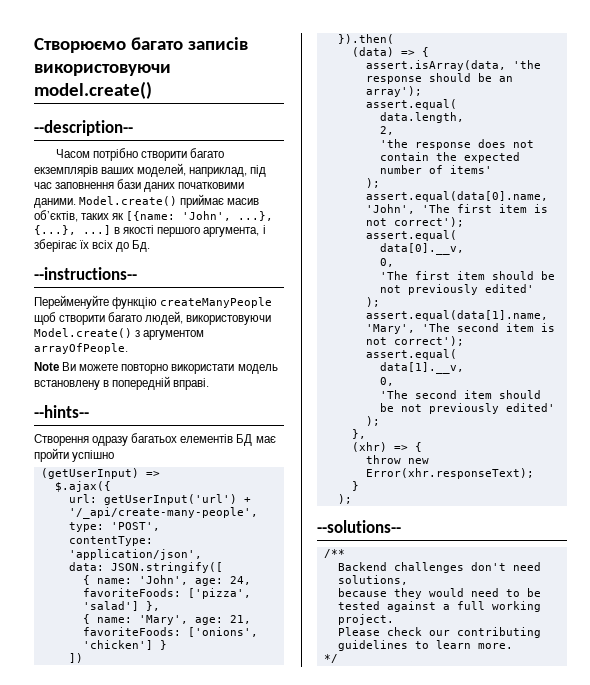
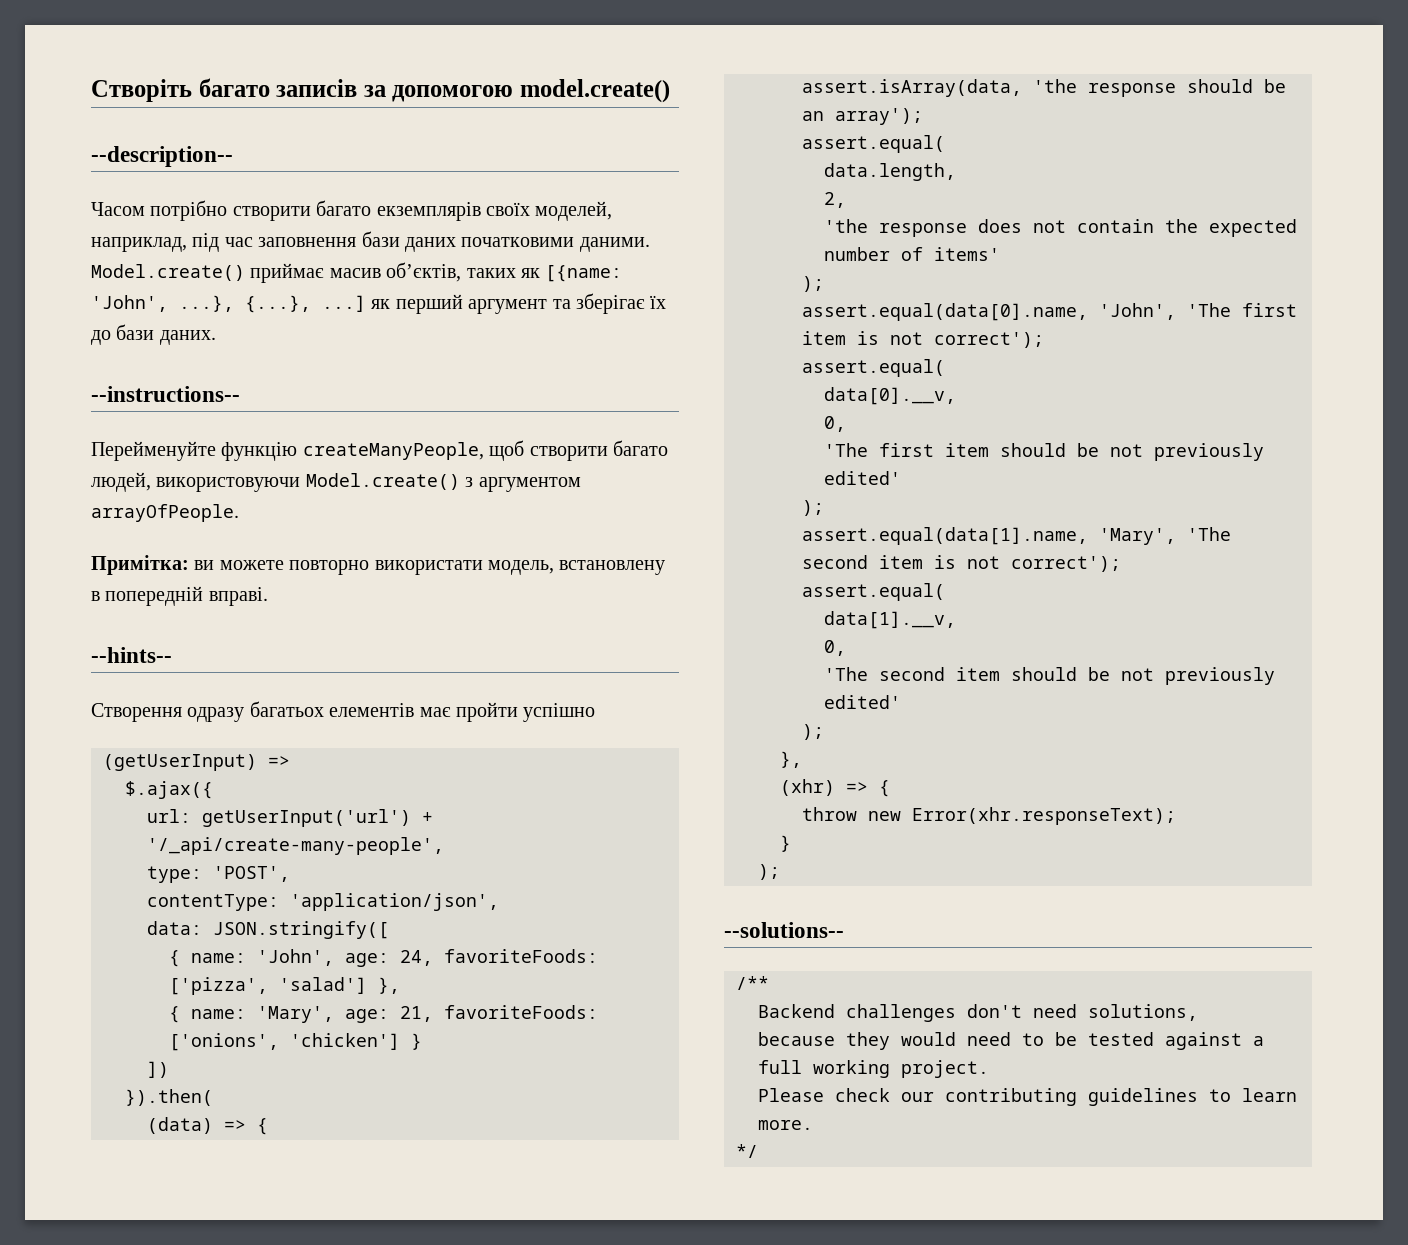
[34,38,126,53] Створюємо -> [91,79,192,102] Створіть
[34,64,171,76] використовуючи -> [363,85,514,102] за допомогою
[101,167,135,174] ваших -> [486,202,530,216] своїх
[114,225,266,237] [34,239,151,252] в якості першого аргумента, і зберігає їх всіх до Бд. -> [371,293,667,314] [91,324,216,345] як перший аргумент та зберігає їх до бази даних.
[160,297,273,308] createManyPeople -> [302,442,484,460] createManyPeople,
[34,362,77,371] Note Ви -> [91,555,215,575] Примітка: ви
[237,364,278,374] модель -> [488,560,554,575] модель,
[236,434,253,446] БД -> (415, 710) none

